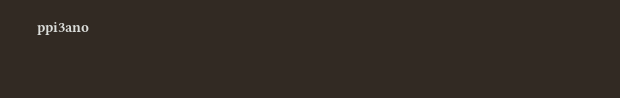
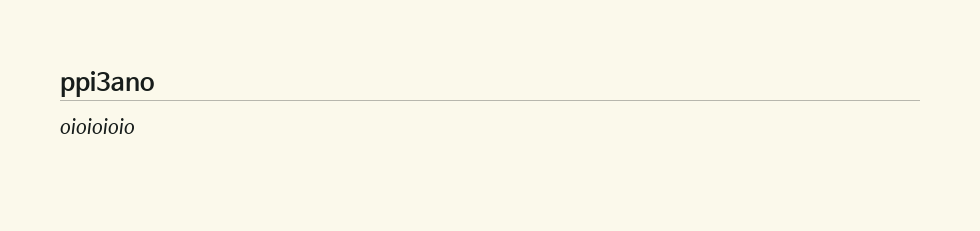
(89, 28) none -> [60,118,135,134] // oioioioio

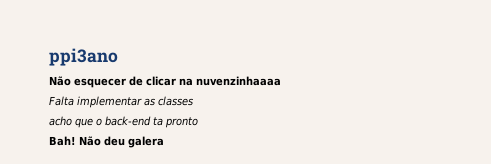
[60,118,135,134] oioioioio -> [49,76,281,88] [49,96,193,108] [49,116,198,128] [49,136,164,148] Não esquecer de clicar na nuvenzinhaaaa // Falta implementar as classes // acho que o back-end ta pronto // Bah! Não deu galera

